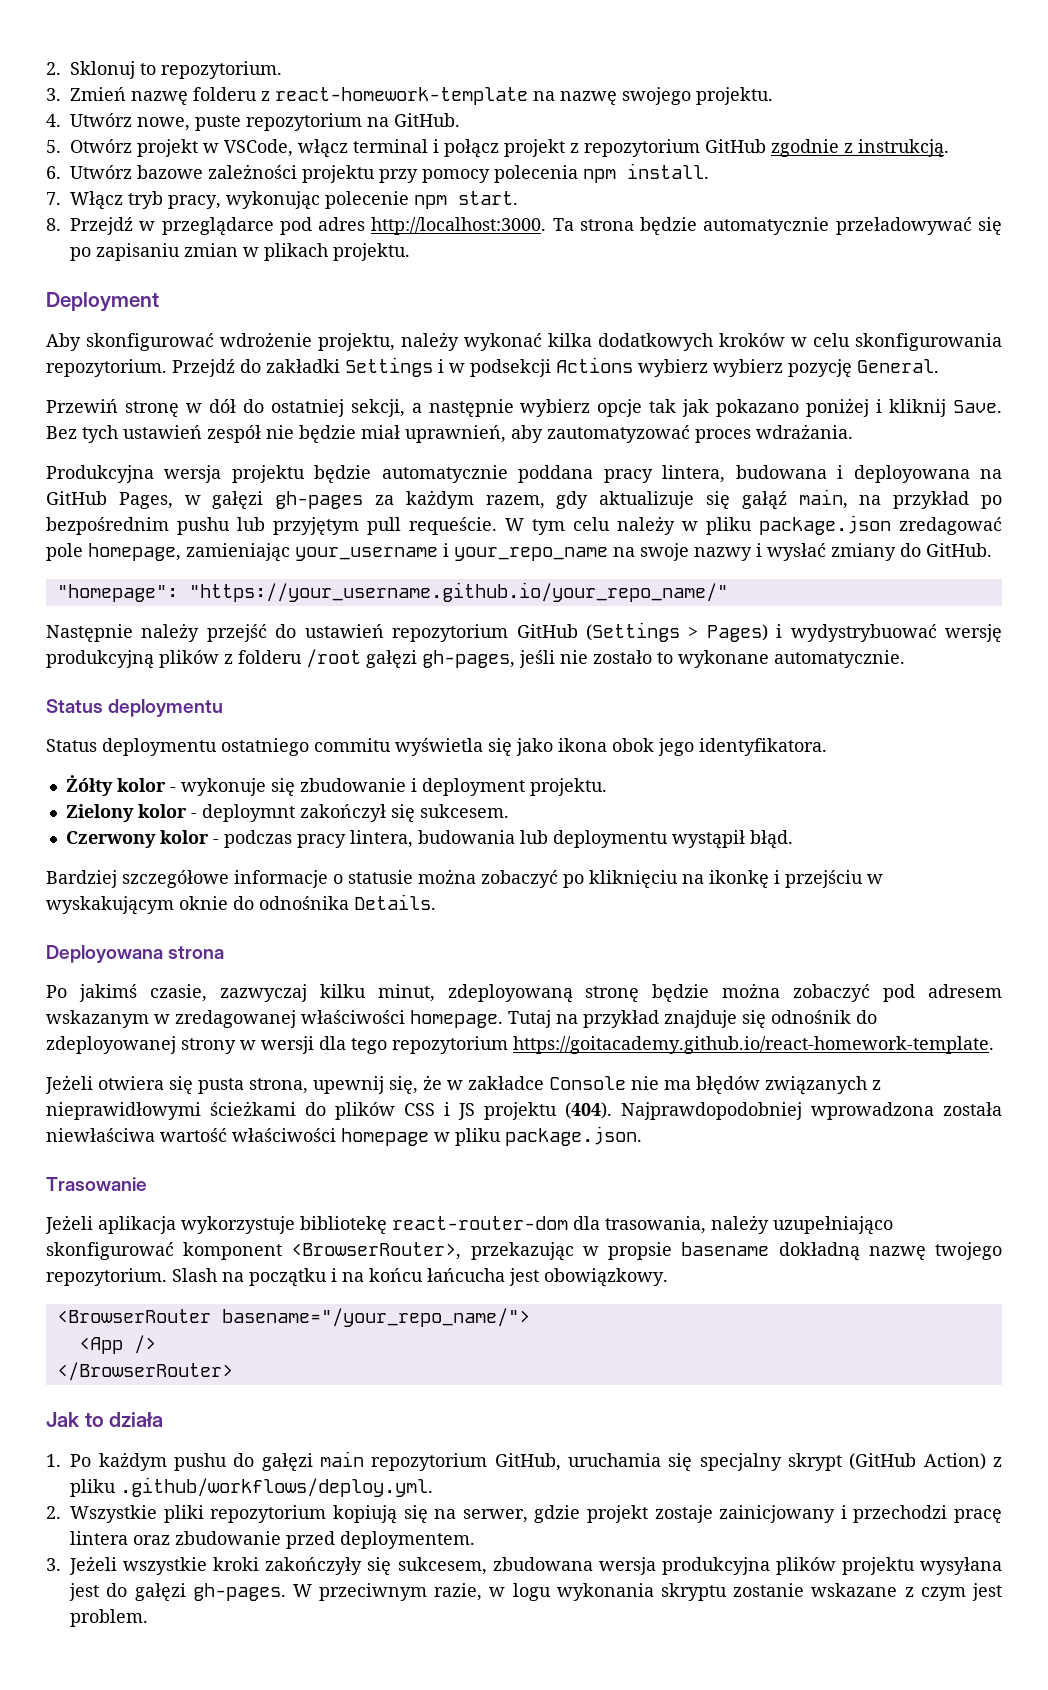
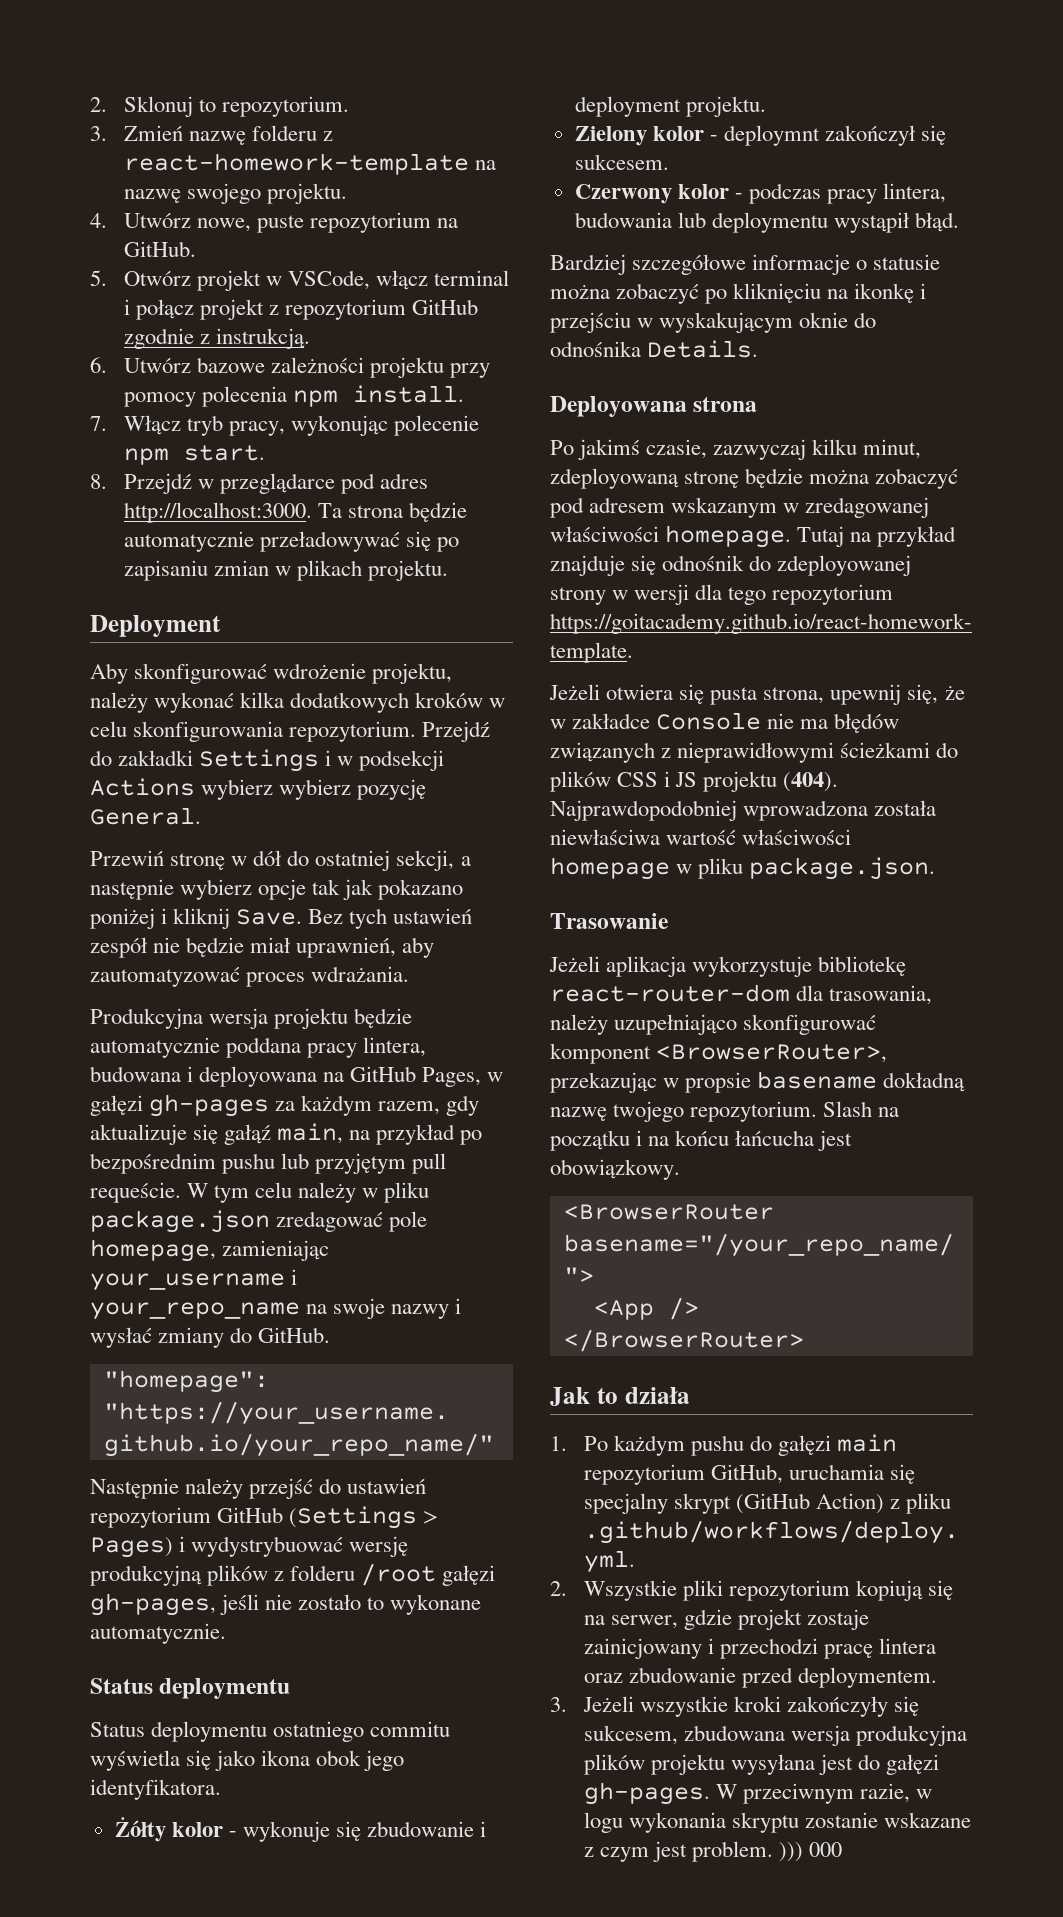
(149, 1618) none -> [779,1842,843,1862] ))) 000

